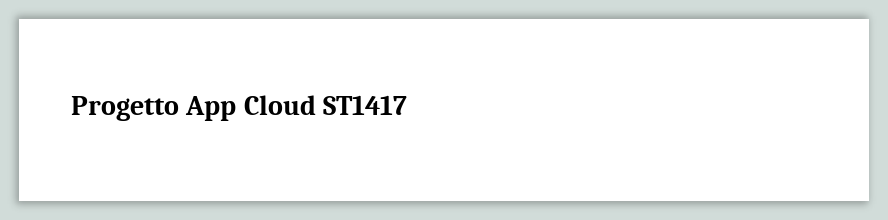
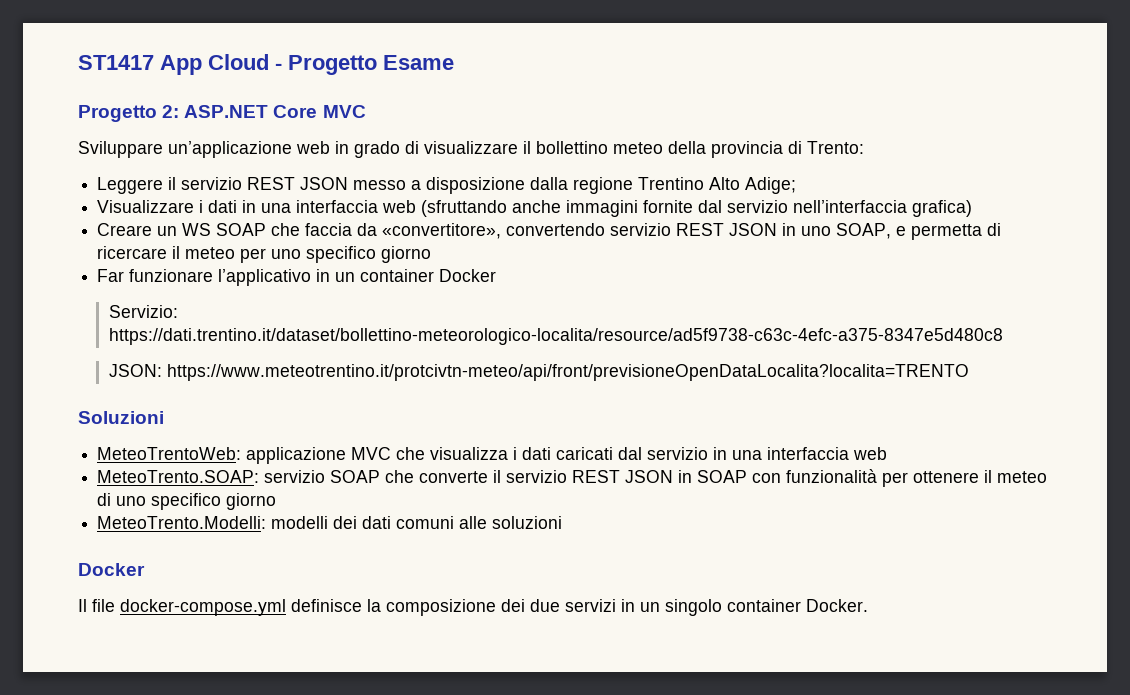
[71,96,179,121] Progetto -> [78,55,154,70] ST1417
[323,95,408,115] ST1417 -> [275,55,454,75] [78,105,366,122] [78,141,864,158] [97,177,797,194] [97,200,973,217] [97,223,1002,240] [97,246,432,263] [97,269,497,286] [108,305,178,318] [108,328,1003,345] [108,364,969,381] [78,411,164,424] [97,447,888,464] [97,469,1048,487] [97,493,277,510] [97,516,563,529] [78,563,145,576] [78,599,868,616] - Progetto Esame // Progetto 2: ASP.NET Core MVC // Sviluppare un’applicazione web in grado di visualizzare il bollettino meteo della provincia di Trento: // Leggere il servizio REST JSON messo a disposizione dalla regione Trentino Alto Adige; // Visualizzare i dati in una interfaccia web (sfruttando anche immagini fornite dal servizio nell’interfaccia grafica) // Creare un WS SOAP che faccia da «convertitore», convertendo servizio REST JSON in uno SOAP, e permetta di ricercare il meteo per uno specifico giorno // Far funzionare l’applicativo in un container Docker // Servizio: https://dati.trentino.it/dataset/bollettino-meteorologico-localita/resource/ad5f9738-c63c-4efc-a375-8347e5d480c8 // JSON: https://www.meteotrentino.it/protcivtn-meteo/api/front/previsioneOpenDataLocalita?localita=TRENTO // Soluzioni // MeteoTrentoWeb: applicazione MVC che visualizza i dati caricati dal servizio in una interfaccia web // MeteoTrento.SOAP: servizio SOAP che converte il servizio REST JSON in SOAP con funzionalità per ottenere il meteo di uno specifico giorno // MeteoTrento.Modelli: modelli dei dati comuni alle soluzioni // Docker // Il file docker-compose.yml definisce la composizione dei due servizi in un singolo container Docker.

